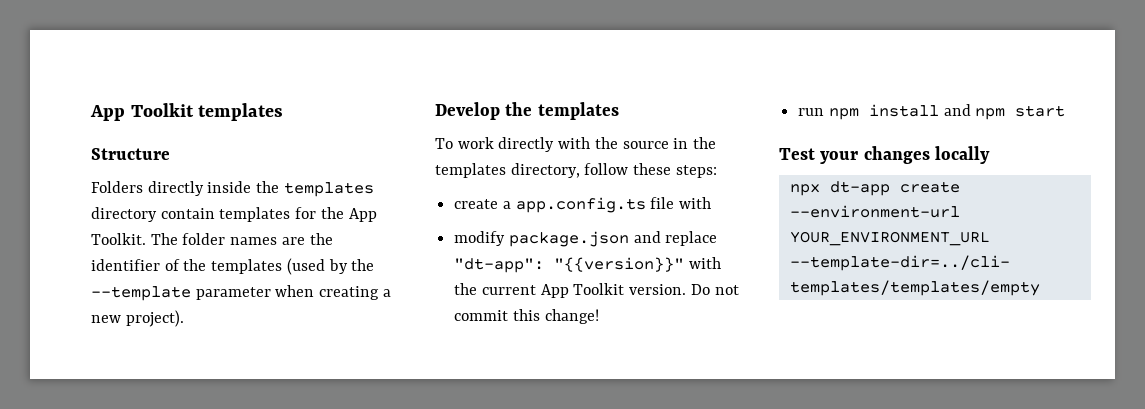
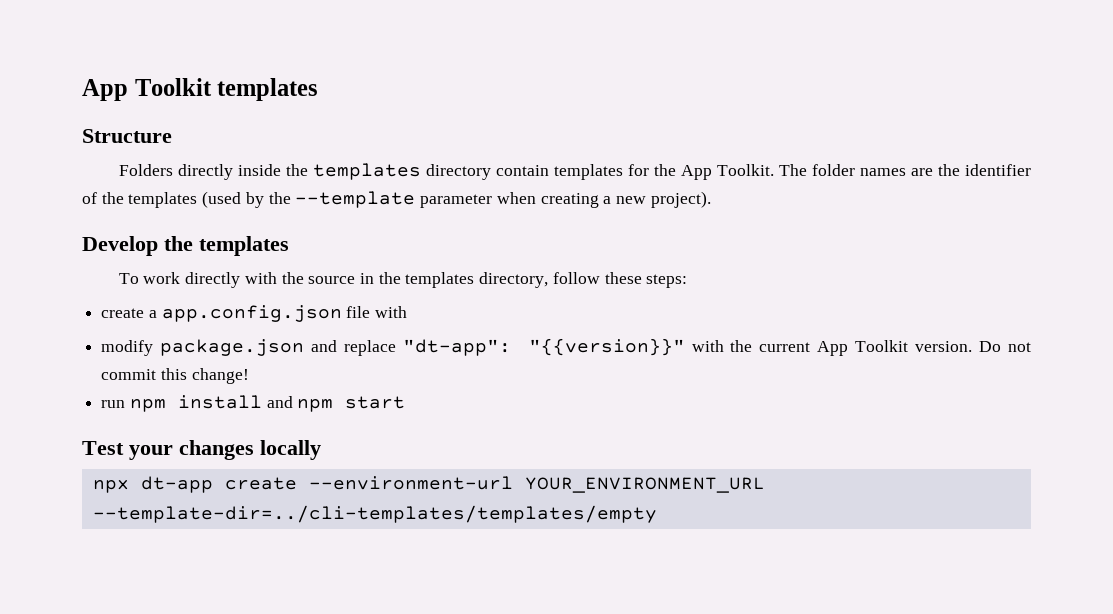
[515,197,646,213] app.config.ts -> [161,305,342,322] app.config.json

